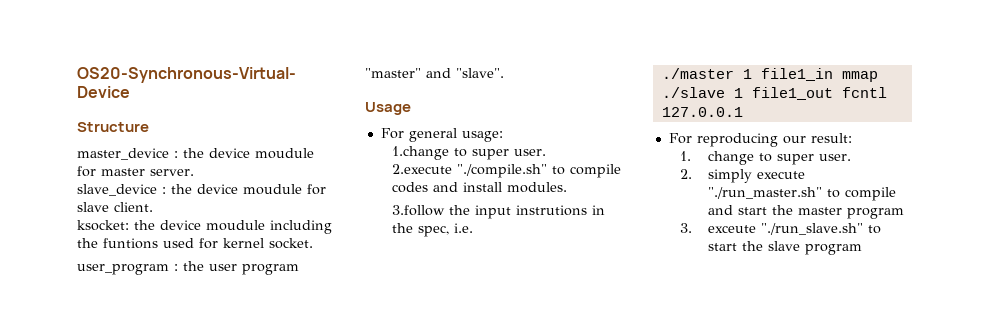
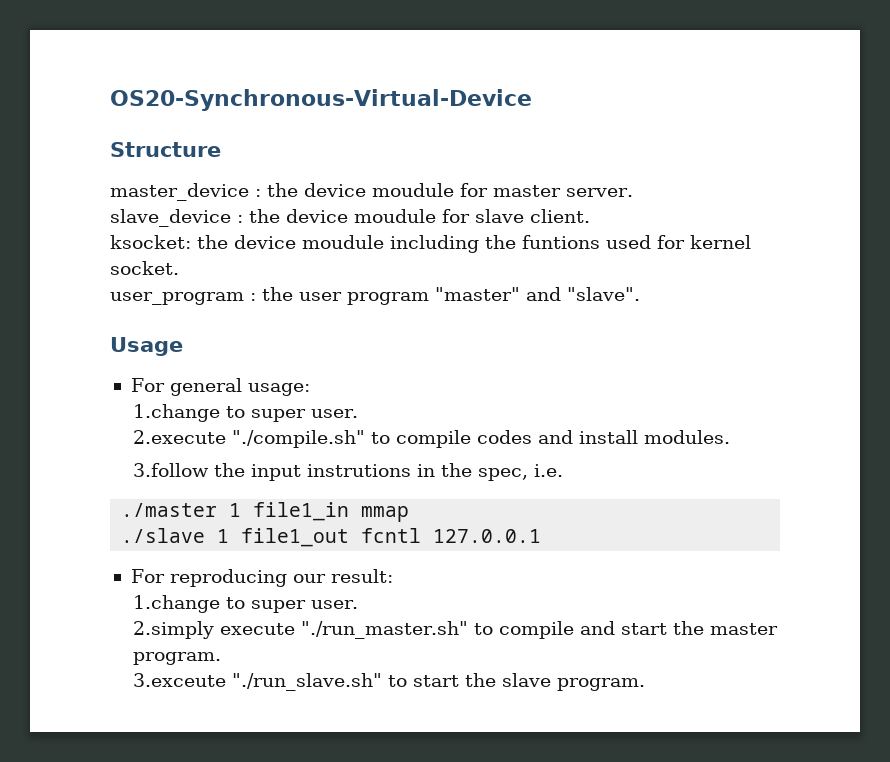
[680,151,851,165] [680,169,752,183] 1. change to super user. // 2. simply -> [132,595,359,613] [132,621,214,639] 1.change to super user. // 2.simply
[846,208,904,219] [680,223,756,233] program // 3. exceute -> [132,652,221,665] [132,673,226,687] program. // 3.exceute
[804,244,862,255] program -> [556,678,645,691] program.

